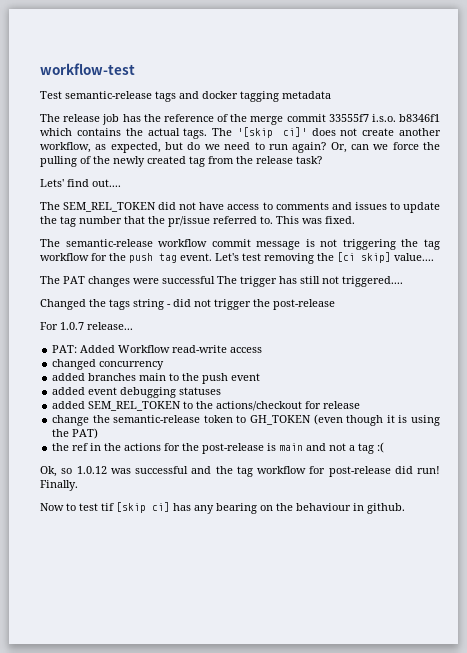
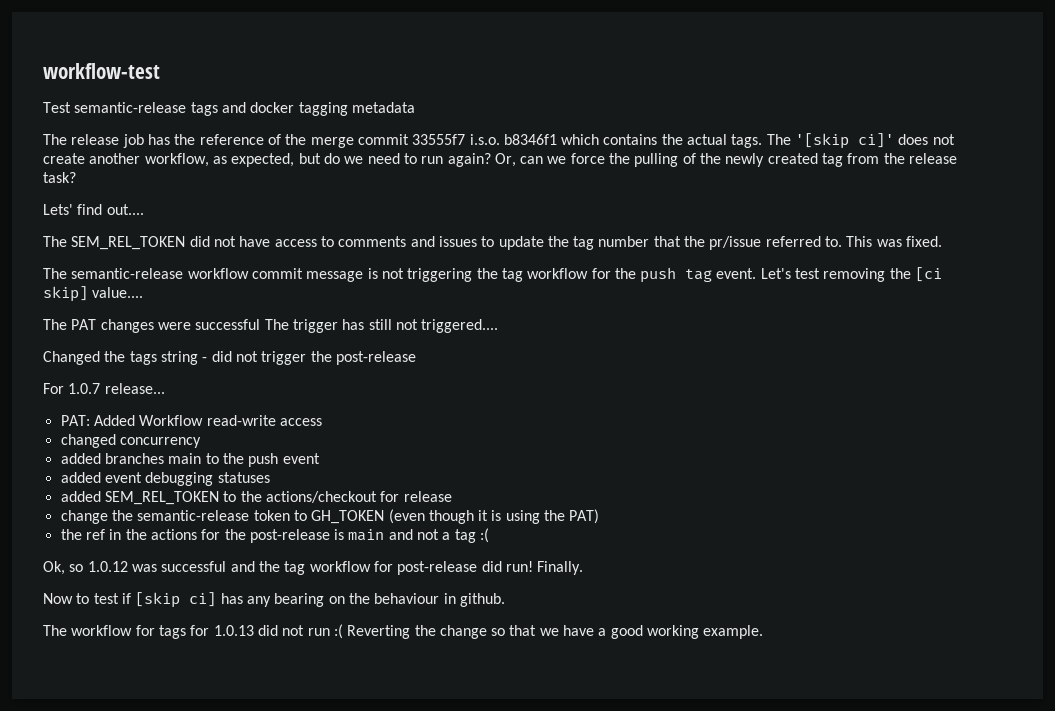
[101,503,114,511] tif -> [121,593,131,604] if
(405, 508) none -> [43,624,764,639] // The workflow for tags for 1.0.13 did not run :( Reverting the change so that we have a good working example.

